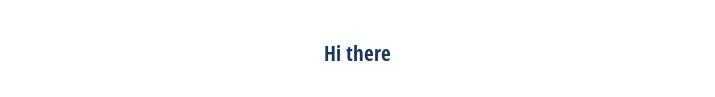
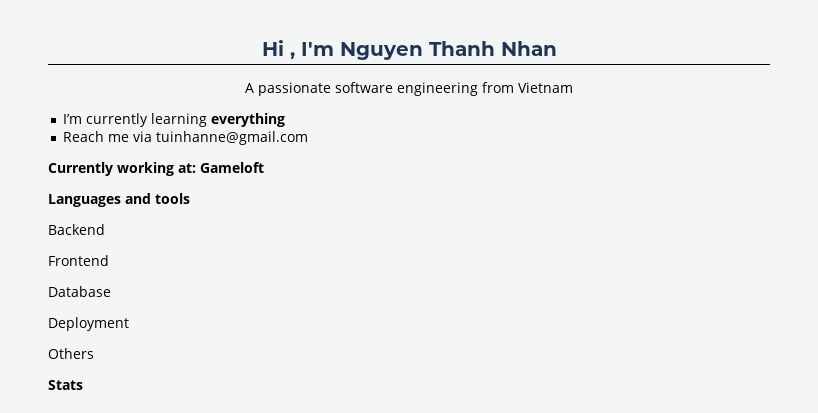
[346,45,392,61] there -> [289,41,557,60] [245,82,573,96] [63,113,286,127] [63,131,309,145] [48,162,264,176] [48,193,190,207] [48,224,105,235] [48,255,109,266] [48,286,111,297] [48,317,129,331] [48,348,94,359] [48,380,83,390] , I'm Nguyen Thanh Nhan // A passionate software engineering from Vietnam // I’m currently learning everything // Reach me via tuinhanne@gmail.com // Currently working at: Gameloft // Languages and tools // Backend // Frontend // Database // Deployment // Others // Stats

